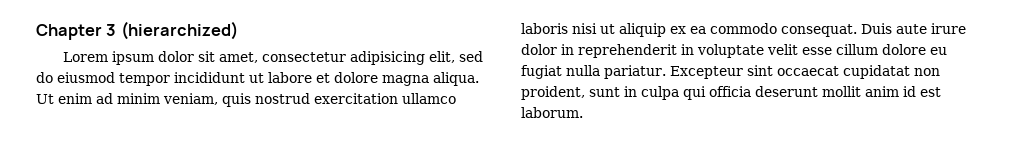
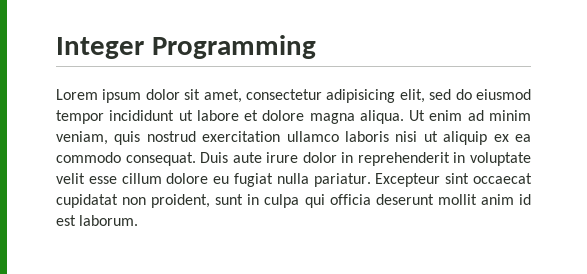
[36,21,238,40] Chapter 3 (hierarchized) -> [56,35,316,59] Integer Programming

